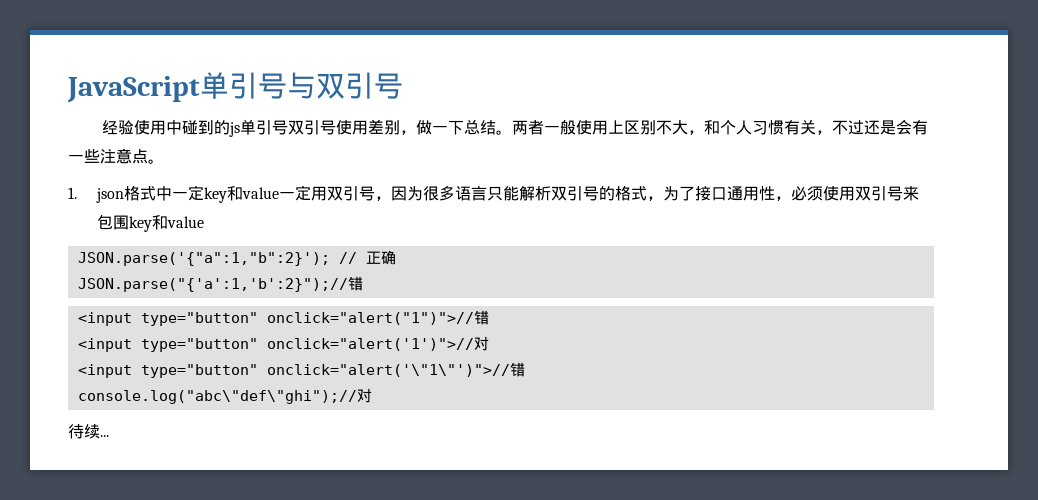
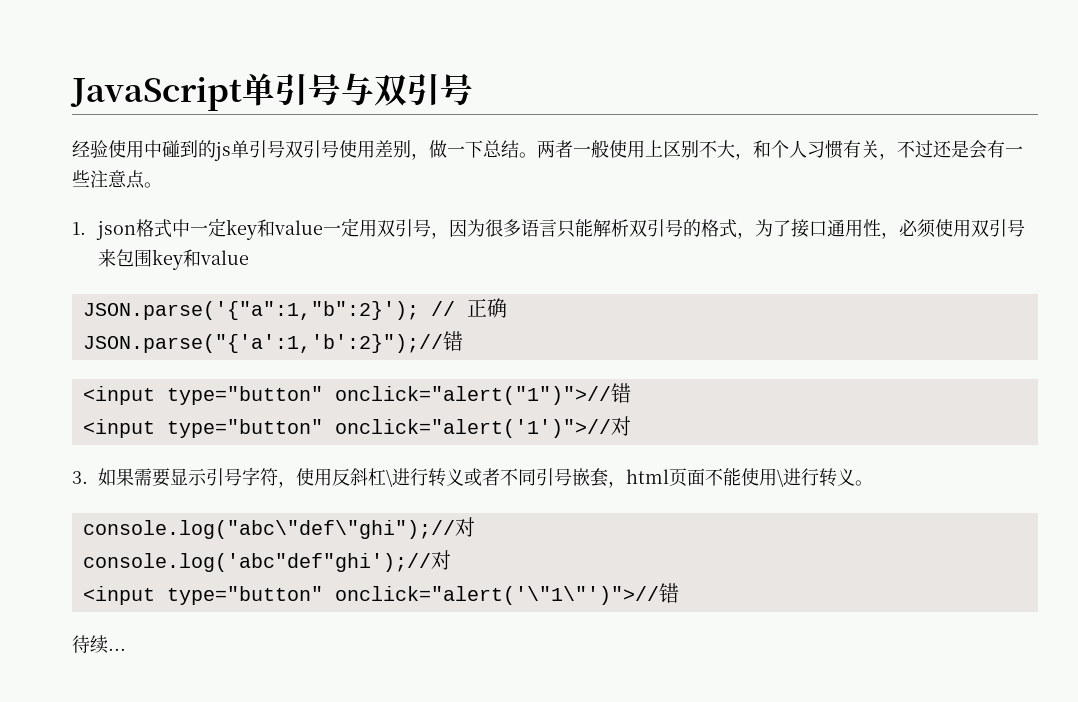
(489, 343) none -> [72,467,873,488] [82,517,475,539] [82,550,451,572] // 3.如果需要显示引号字符，使用反斜杠\进行转义或者不同引号嵌套，html页面不能使用\进行转义。 // console.log("abc\"def\"ghi");//对 // console.log('abc"def"ghi');//对
[77,388,372,404] // console.log("abc\"def\"ghi");//对 -> (679, 593) none

